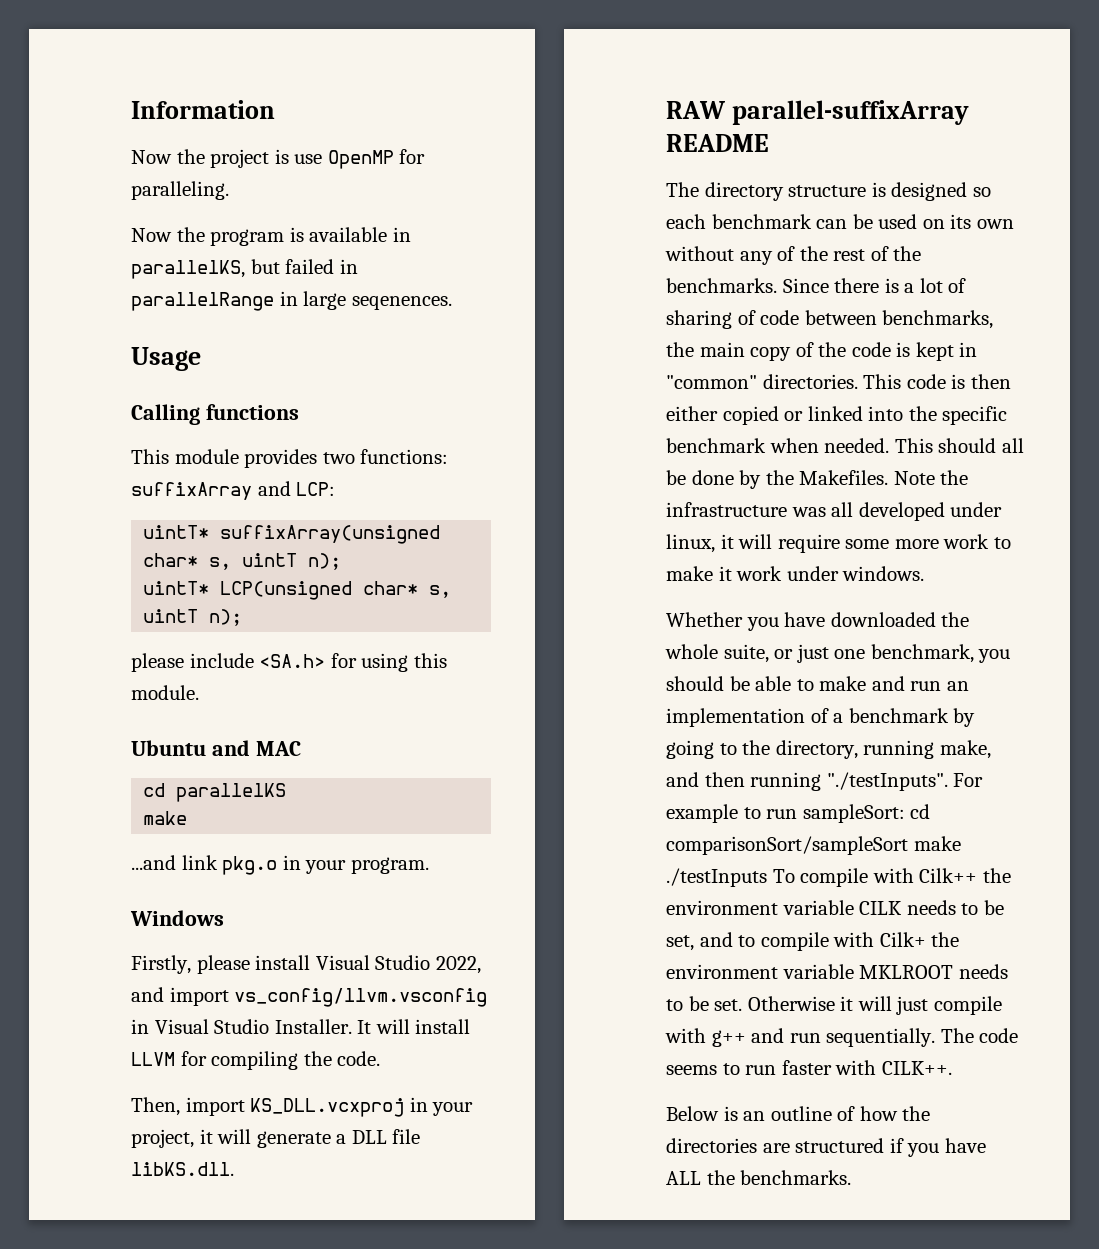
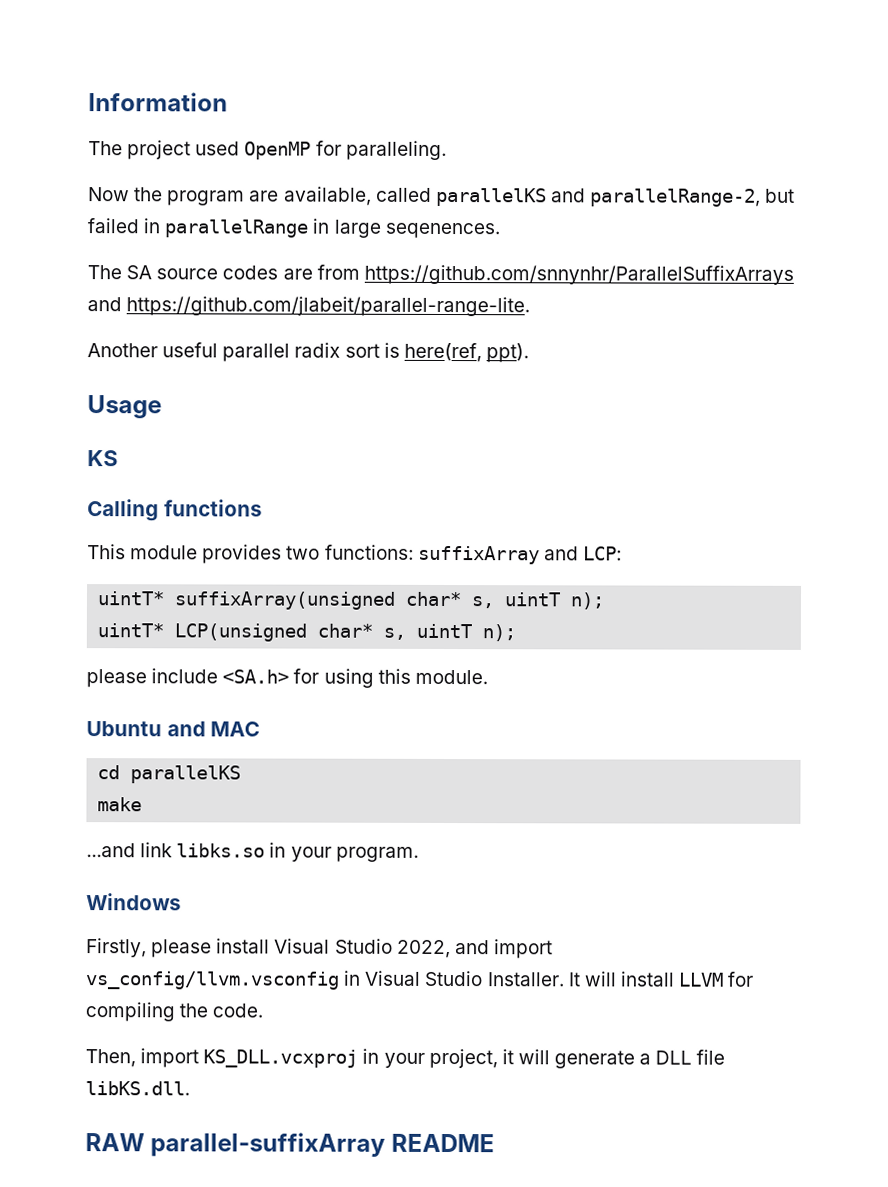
[131,149,323,168] Now the project is use -> [88,140,241,160] The project used
[289,227,411,242] [131,260,245,279] is available in parallelKS, -> [249,186,762,207] are available, called parallelKS and parallelRange-2,
(452, 303) none -> [87,264,794,285] [87,296,531,317] [87,342,529,363] // The SA source codes are from https://github.com/snnynhr/ParallelSuffixArrays and https://github.com/jlabeit/parallel-range-lite. // Another useful parallel radix sort is here(ref, ppt).
(201, 359) none -> [87,450,118,467] // KS
[222,856,278,875] pkg.o -> [176,843,266,858] libks.so
[666,182,991,201] [666,214,1014,229] [665,246,922,265] [666,278,967,293] [666,310,994,329] [666,342,978,361] [666,374,1011,389] [666,406,1008,425] [666,438,1024,453] [666,470,969,489] [666,502,1003,521] [666,534,1011,553] [666,566,925,581] [666,612,970,631] [665,644,1011,663] [666,676,969,691] [666,708,976,727] [666,740,991,759] [666,772,984,791] [666,804,931,823] [666,836,961,855] [666,868,1011,887] [666,900,1004,915] [666,932,960,951] [666,964,1008,979] [666,996,1002,1015] [665,1028,1019,1047] [666,1060,952,1075] [666,1106,931,1121] [666,1138,986,1157] [666,1170,852,1185] // The directory structure is designed so each benchmark can be used on its own without any of the rest of the benchmarks. Since there is a lot of sharing of code between benchmarks, the main copy of the code is kept in "common" directories. This code is then either copied or linked into the specific benchmark when needed. This should all be done by the Makefiles. Note the infrastructure was all developed under linux, it will require some more work to make it work under windows. // Whether you have downloaded the whole suite, or just one benchmark, you should be able to make and run an implementation of a benchmark by going to the directory, running make, and then running "./testInputs". For example to run sampleSort: cd comparisonSort/sampleSort make ./testInputs To compile with Cilk++ the environment variable CILK needs to be set, and to compile with Cilk+ the environment variable MKLROOT needs to be set. Otherwise it will just compile with g++ and run sequentially. The code seems to run faster with CILK++. // Below is an outline of how the directories are structured if you have ALL the benchmarks. -> (495, 1143) none

